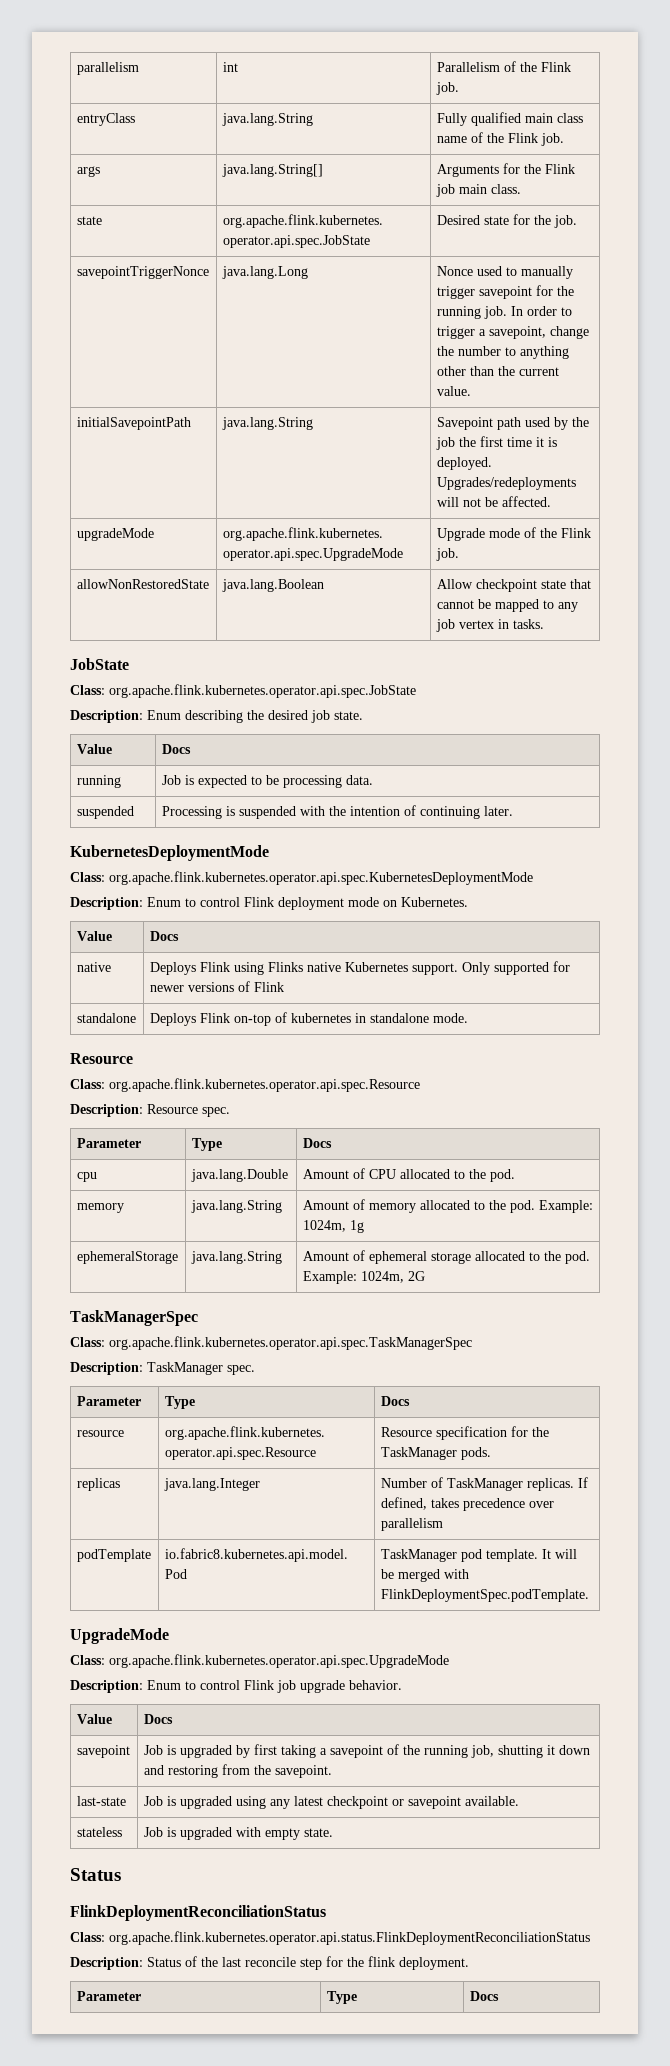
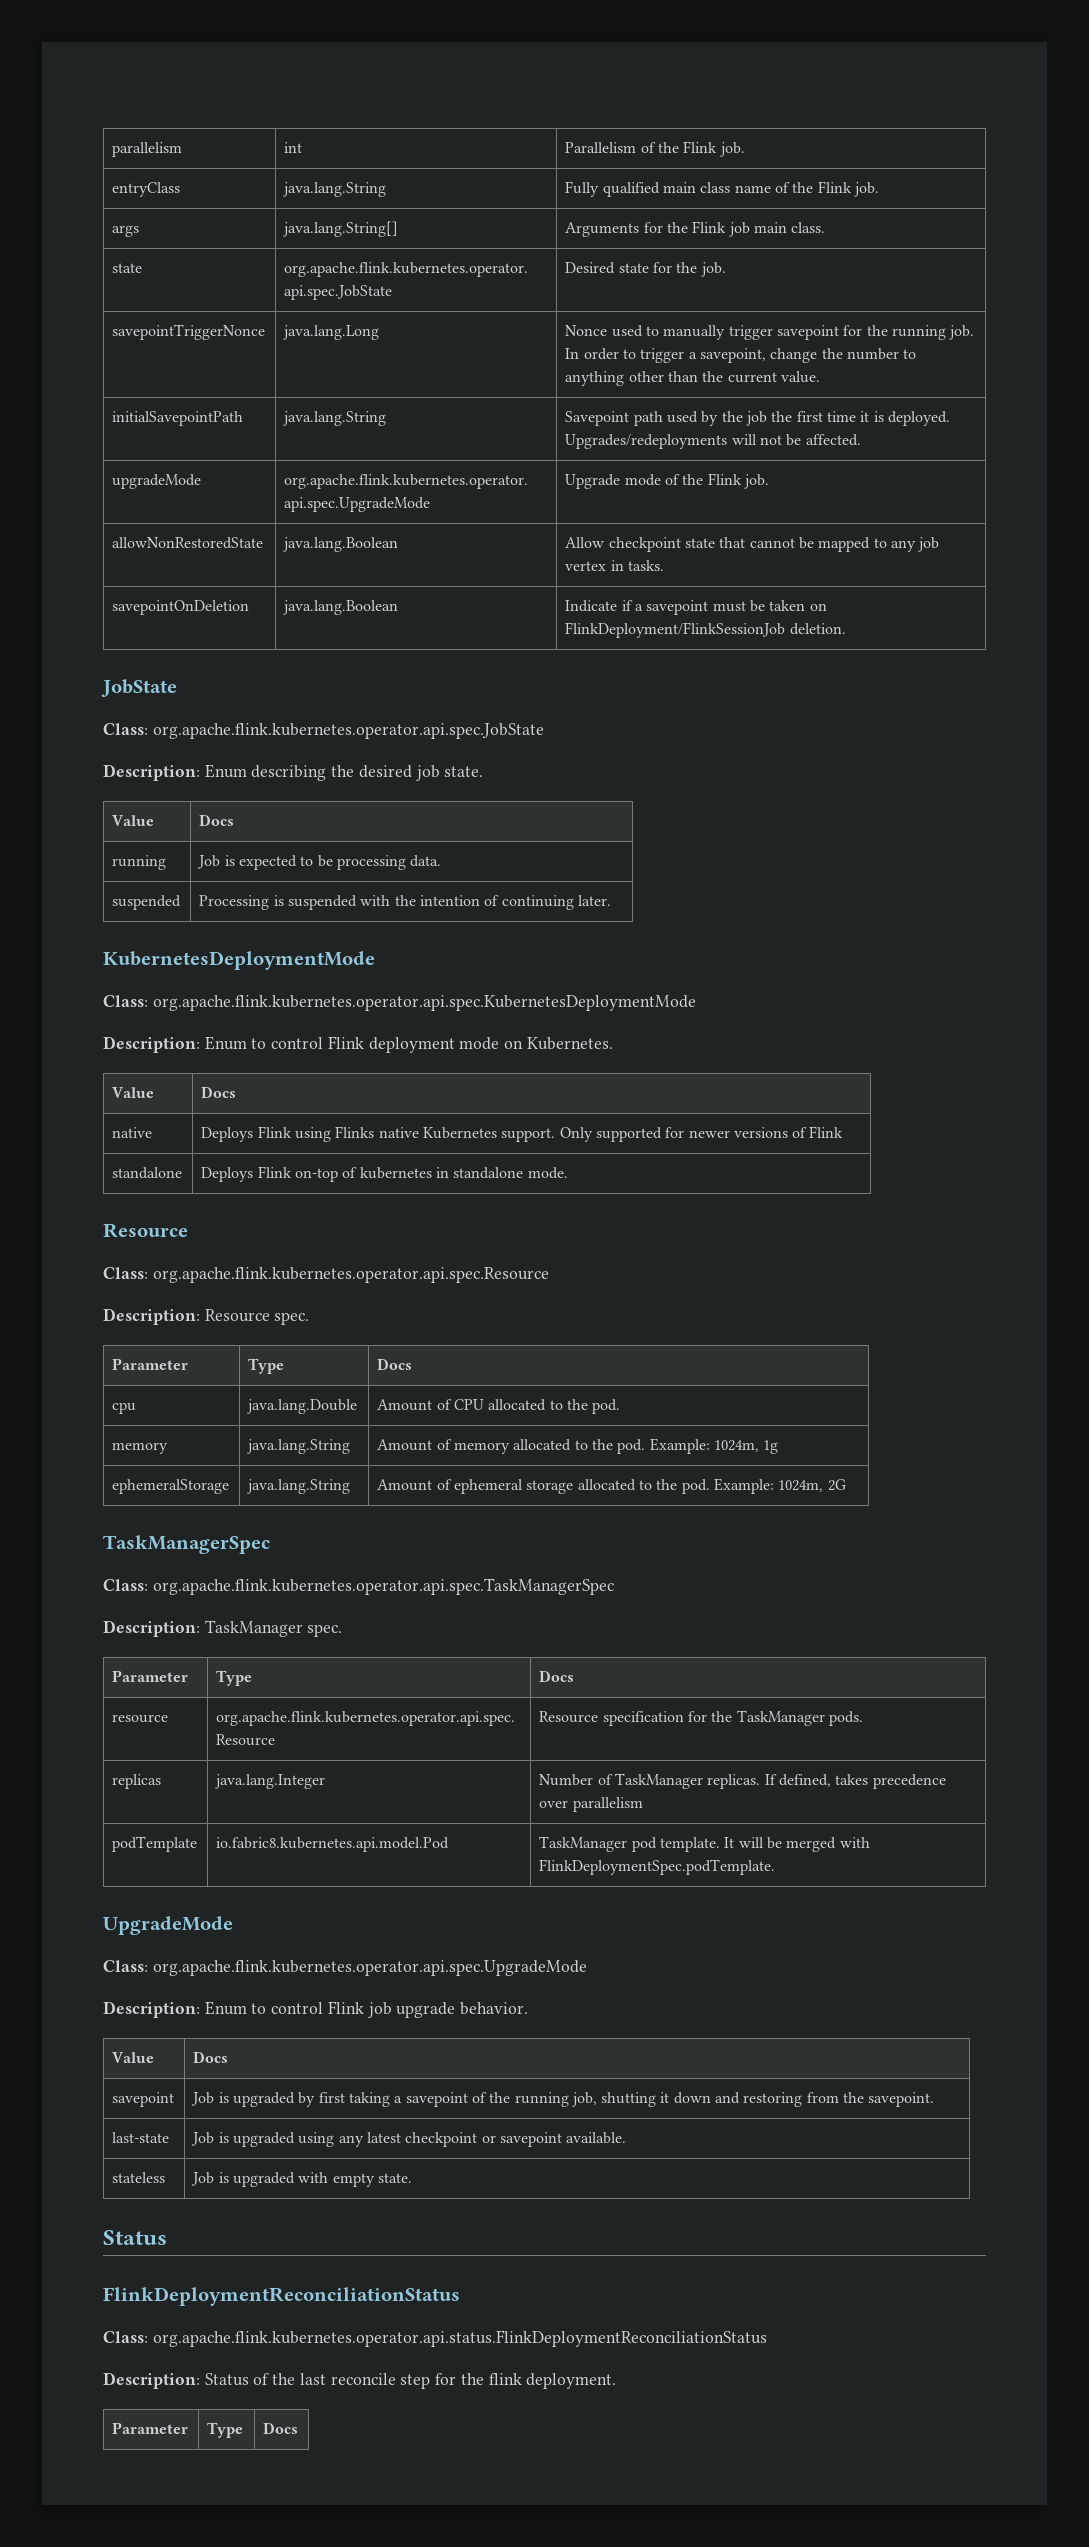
(544, 624) none -> [112,600,250,615] [283,600,399,615] [565,600,827,615] [565,622,846,638] // savepointOnDeletion | java.lang.Boolean | Indicate if a savepoint must be taken on FlinkDeployment/FlinkSessionJob deletion.

